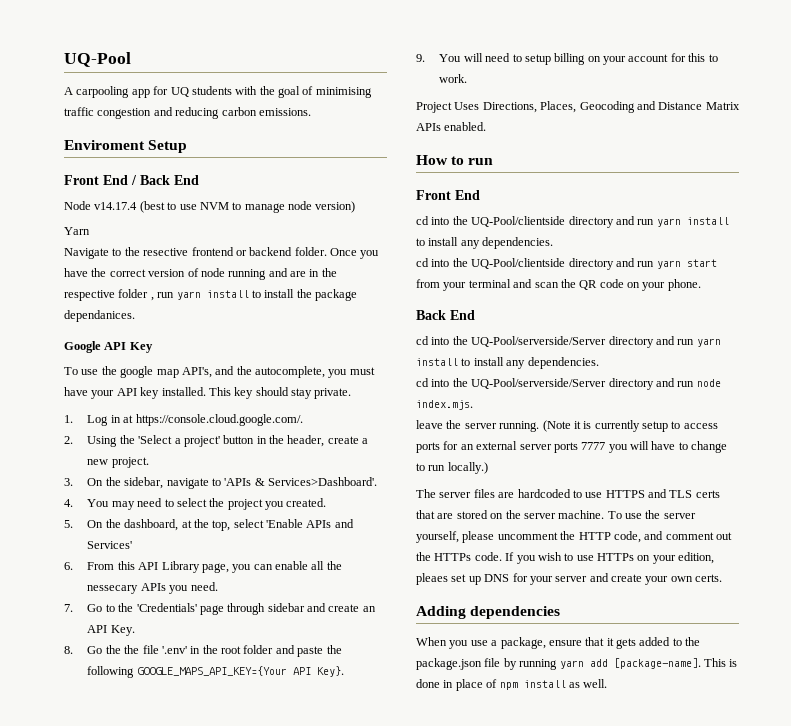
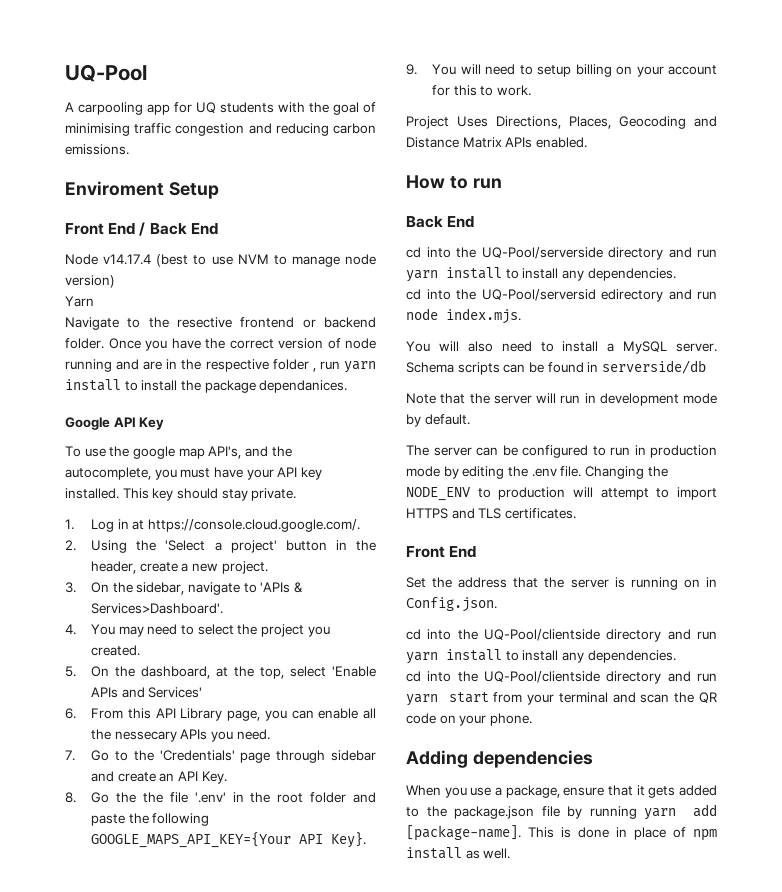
[416,190,480,200] Front End -> [406,216,475,228] [406,247,717,260] [406,267,676,282] [406,289,717,302] [406,308,521,324] [406,341,717,354] [406,360,706,375] [406,393,717,406] [406,414,470,427] [406,445,717,458] [406,466,668,479] [406,487,717,501] [406,508,576,519] [406,546,477,558] [406,577,717,590] [406,597,497,612] Back End // cd into the UQ-Pool/serverside directory and run yarn install to install any dependencies. // cd into the UQ-Pool/serversid edirectory and run node index.mjs. // You will also need to install a MySQL server. Schema scripts can be found in serverside/db // Note that the server will run in development mode by default. // The server can be configured to run in production mode by editing the .env file. Changing the NODE_ENV to production will attempt to import HTTPS and TLS certificates. // Front End // Set the address that the server is running on in Config.json.
[416,310,475,320] [416,336,721,348] [416,357,599,369] [416,378,721,390] [416,400,473,410] [416,420,718,432] [416,441,728,453] [416,462,488,474] [416,489,720,498] [416,510,696,519] [416,531,732,543] [416,552,715,564] [416,573,723,585] // Back End // cd into the UQ-Pool/serverside/Server directory and run yarn install to install any dependencies. // cd into the UQ-Pool/serverside/Server directory and run node index.mjs. // leave the server running. (Note it is currently setup to access ports for an external server ports 7777 you will have to change to run locally.) // The server files are hardcoded to use HTTPS and TLS certs that are stored on the server machine. To use the server yourself, please uncomment the HTTP code, and comment out the HTTPs code. If you wish to use HTTPs on your edition, pleaes set up DNS for your server and create your own certs. -> (532, 719) none

